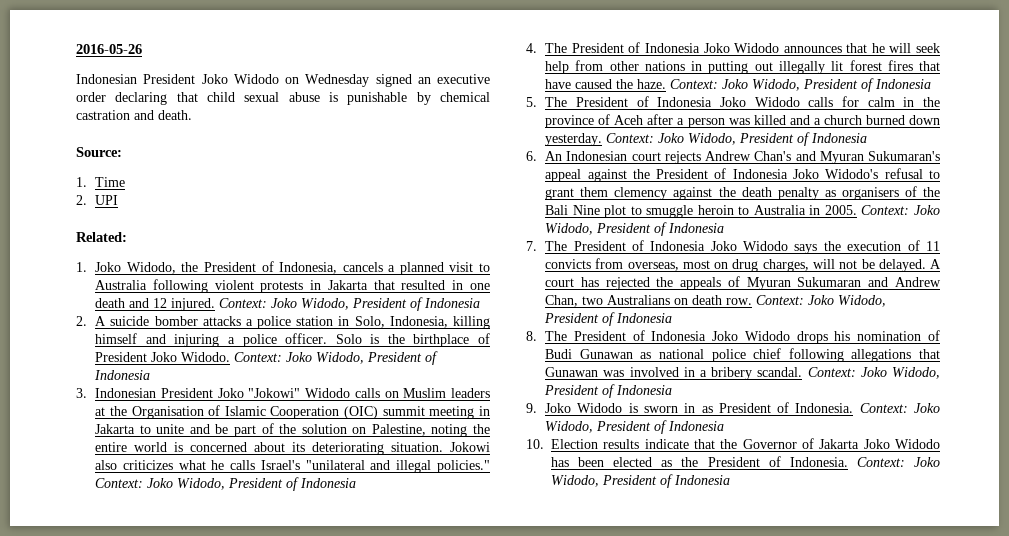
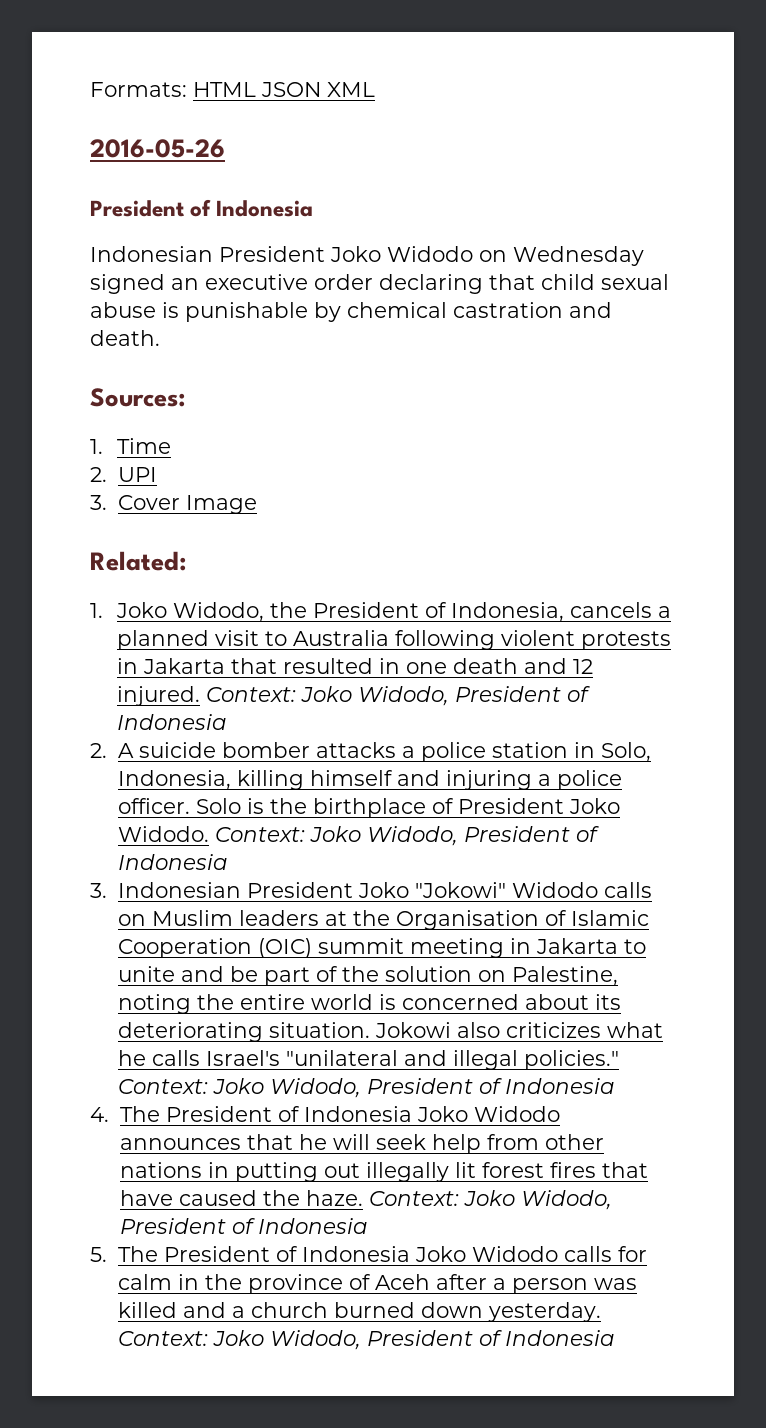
[76,44,142,54] 2016-05-26 -> [90,82,375,97] [90,139,225,158] [90,199,314,217] Formats: HTML JSON XML // 2016-05-26 // President of Indonesia
[76,147,122,157] Source: -> [90,388,186,407] Sources:
(119, 200) none -> [90,495,257,514] // 3. Cover Image
[526,151,940,164] [545,168,940,182] [545,186,940,200] [545,205,940,218] [545,222,725,236] [526,240,940,254] [545,258,941,272] [545,276,941,290] [545,295,887,307] [544,312,673,326] [526,330,940,344] [545,348,940,362] [545,367,940,380] [544,384,673,398] [526,402,940,413] [545,420,725,434] [526,438,940,449] [551,456,940,467] [551,474,730,488] // 6. An Indonesian court rejects Andrew Chan's and Myuran Sukumaran's appeal against the President of Indonesia Joko Widodo's refusal to grant them clemency against the death penalty as organisers of the Bali Nine plot to smuggle heroin to Australia in 2005. Context: Joko Widodo, President of Indonesia // 7. The President of Indonesia Joko Widodo says the execution of 11 convicts from overseas, most on drug charges, will not be delayed. A court has rejected the appeals of Myuran Sukumaran and Andrew Chan, two Australians on death row. Context: Joko Widodo, President of Indonesia // 8. The President of Indonesia Joko Widodo drops his nomination of Budi Gunawan as national police chief following allegations that Gunawan was involved in a bribery scandal. Context: Joko Widodo, President of Indonesia // 9. Joko Widodo is sworn in as President of Indonesia. Context: Joko Widodo, President of Indonesia // 10. Election results indicate that the Governor of Jakarta Joko Widodo has been elected as the President of Indonesia. Context: Joko Widodo, President of Indonesia -> (615, 1338) none

